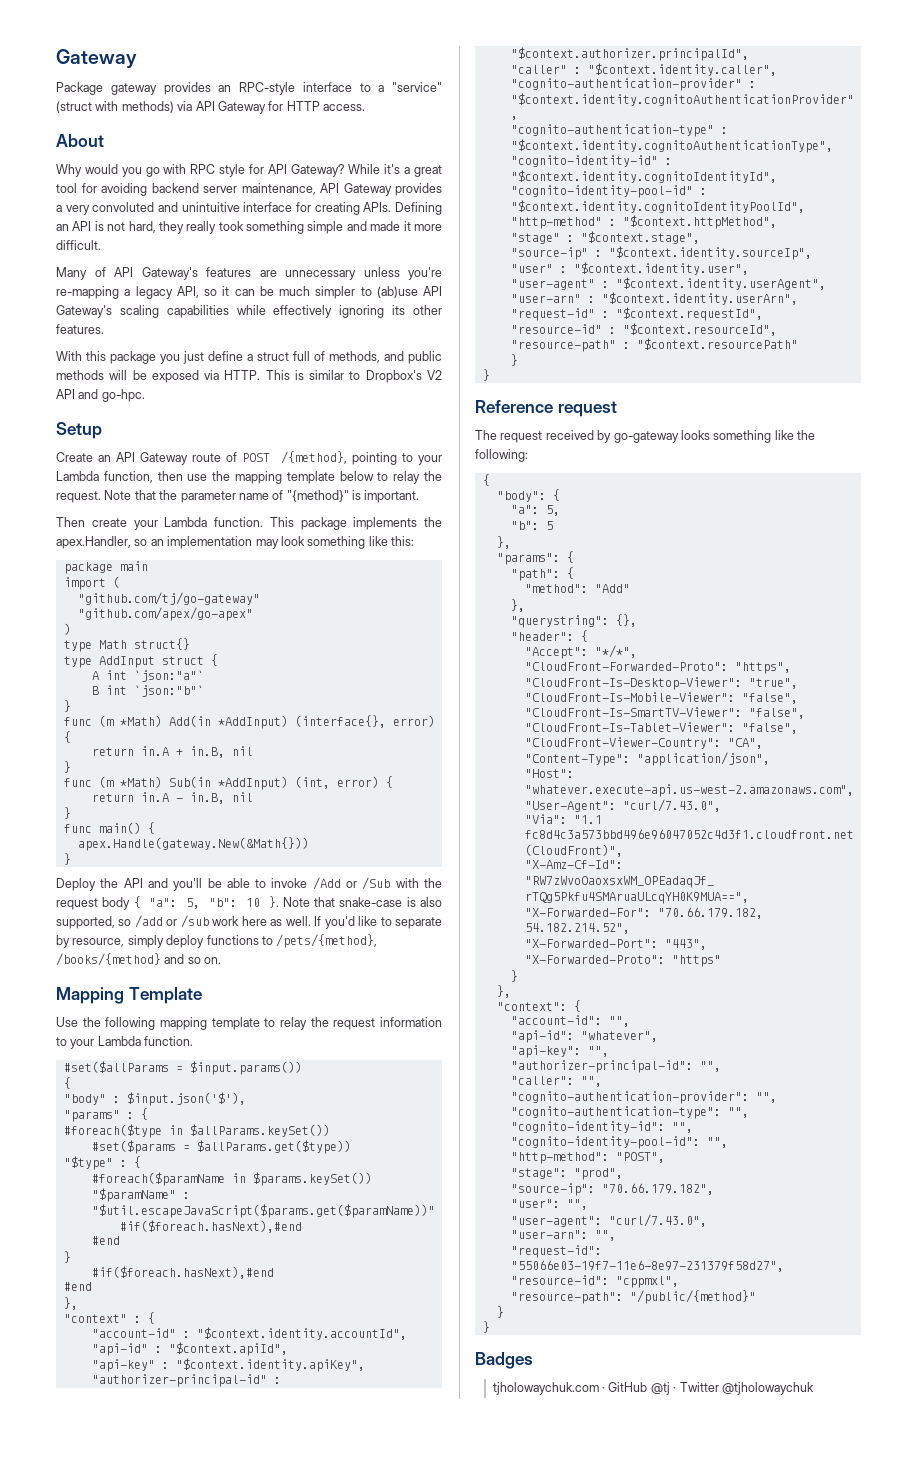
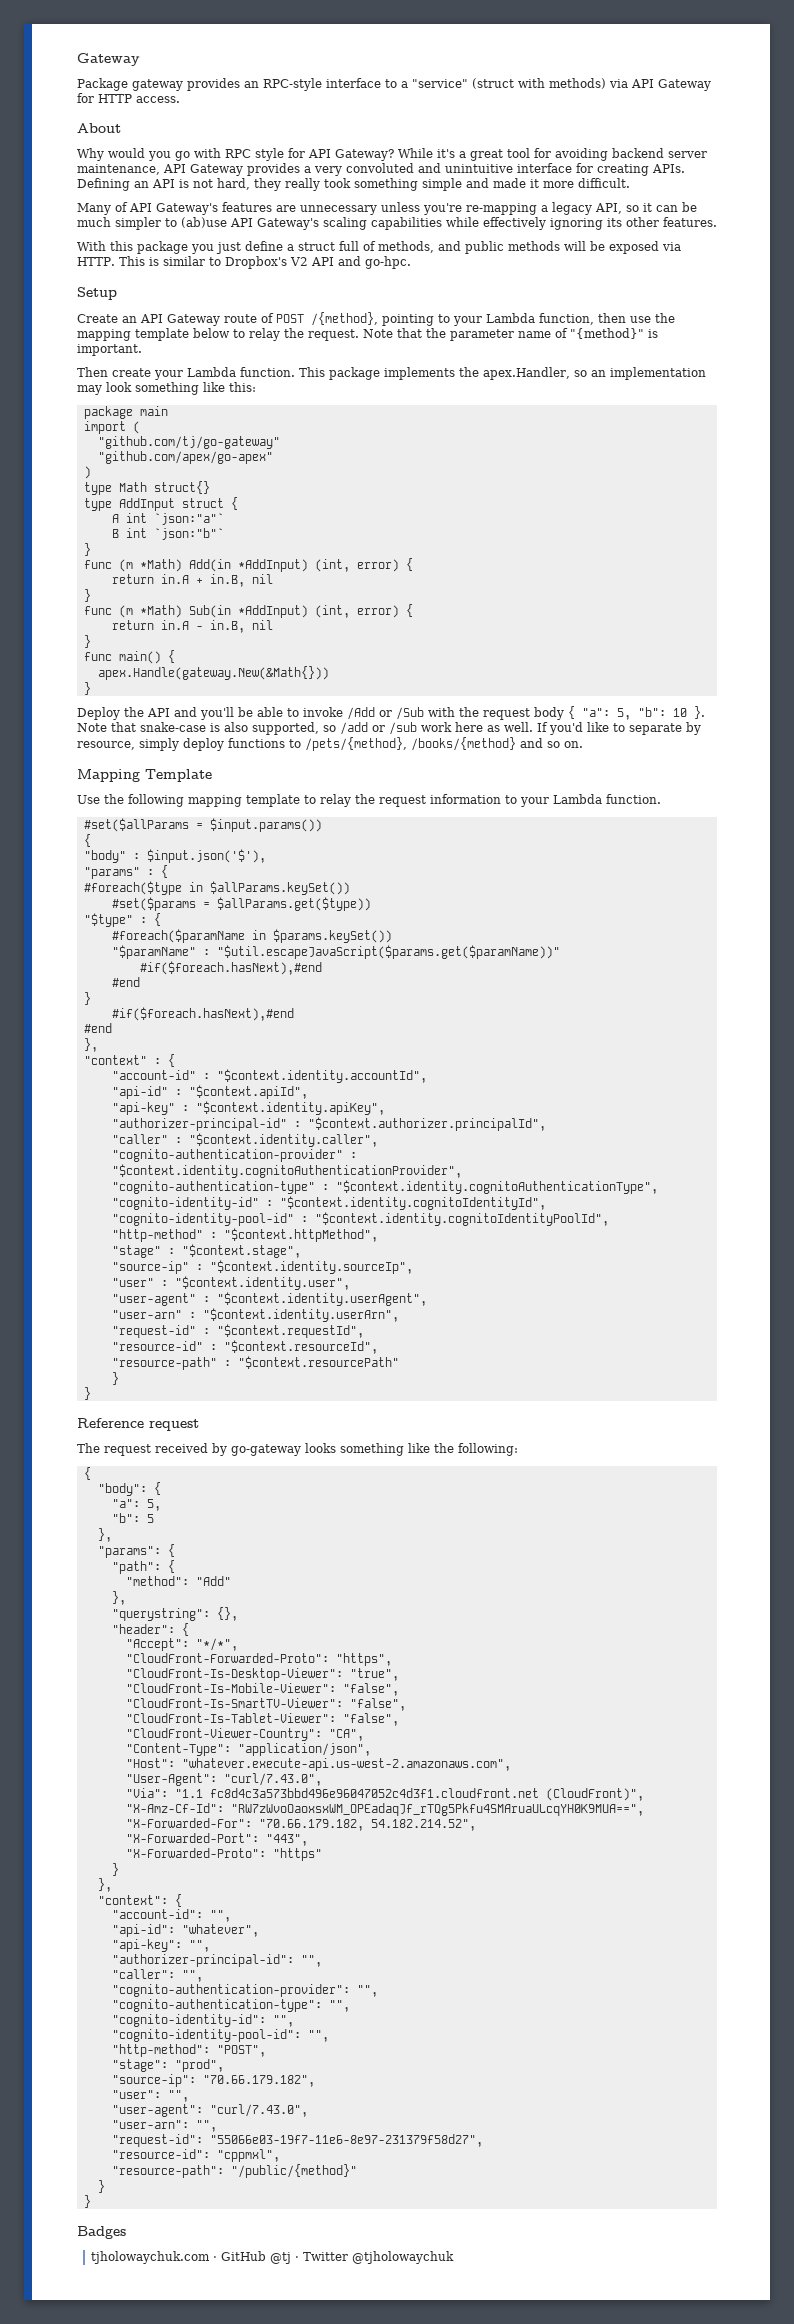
[294,715,386,728] (interface{}, -> [314,559,350,572] (int,

